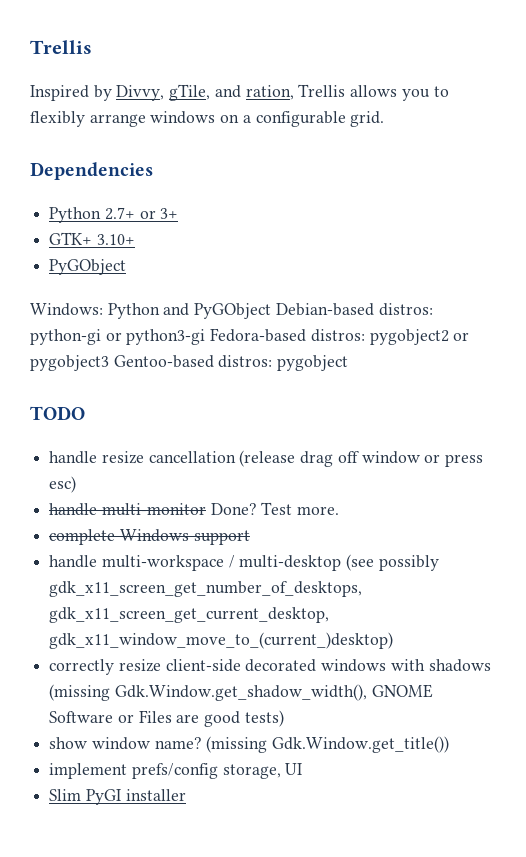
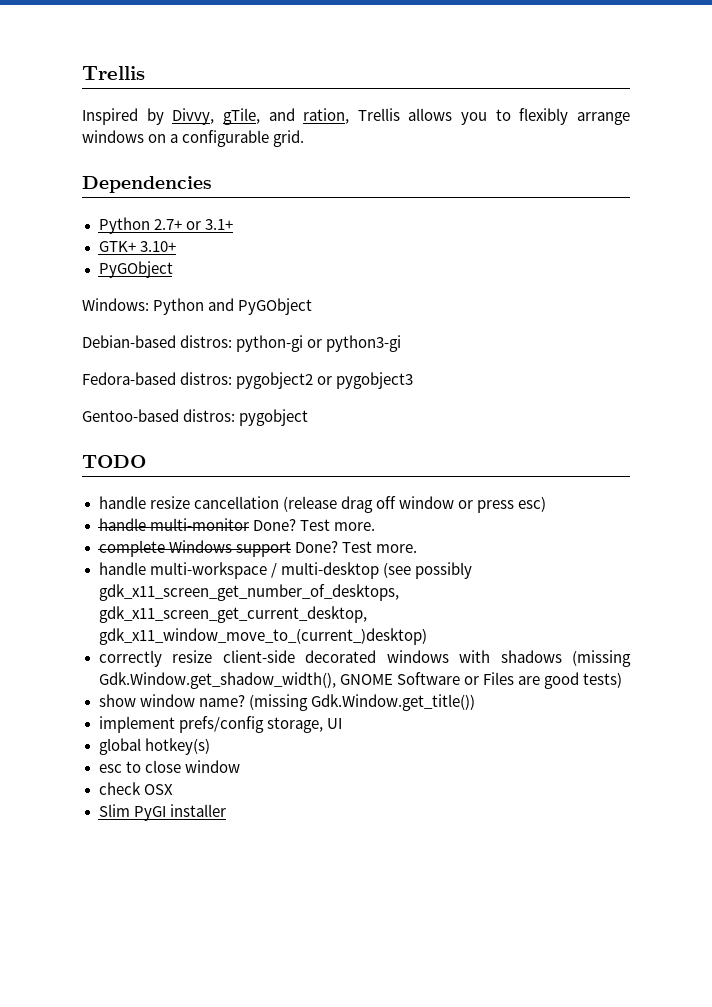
[160,208,179,219] 3+ -> [204,219,233,230] 3.1+
(272, 311) none -> (313, 306) //
(206, 337) none -> (402, 343) //
(109, 363) none -> (414, 380) //
(250, 537) none -> [294,541,417,553] Done? Test more.
(303, 769) none -> [98,738,210,755] [98,760,240,773] [98,782,173,795] // global hotkey(s) // esc to close window // check OSX

